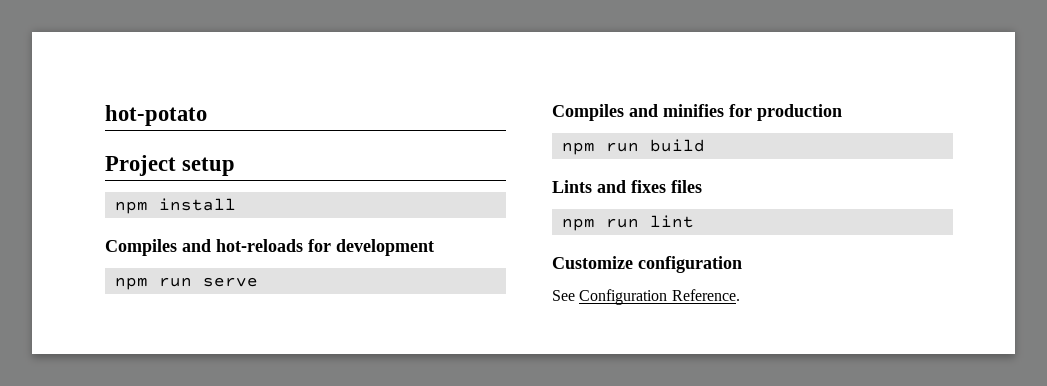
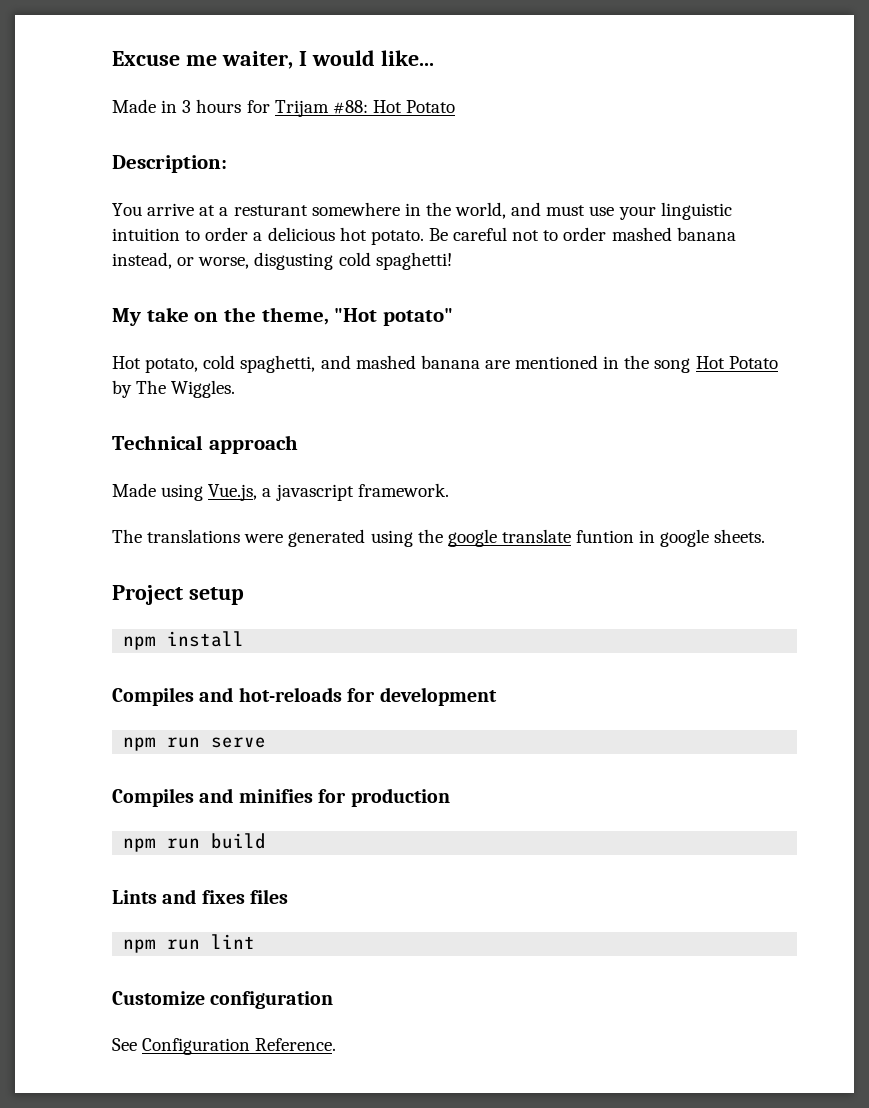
[105,105,207,126] hot-potato -> [112,50,434,69] [112,99,456,117] [112,155,227,173] [112,202,732,220] [112,227,736,245] [112,252,452,270] [112,307,454,326] [112,355,778,373] [112,380,236,398] [112,435,298,454] [112,483,449,501] [112,529,766,547] Excuse me waiter, I would like... // Made in 3 hours for Trijam #88: Hot Potato // Description: // You arrive at a resturant somewhere in the world, and must use your linguistic intuition to order a delicious hot potato. Be careful not to order mashed banana instead, or worse, disgusting cold spaghetti! // My take on the theme, "Hot potato" // Hot potato, cold spaghetti, and mashed banana are mentioned in the song Hot Potato by The Wiggles. // Technical approach // Made using Vue.js, a javascript framework. // The translations were generated using the google translate funtion in google sheets.

